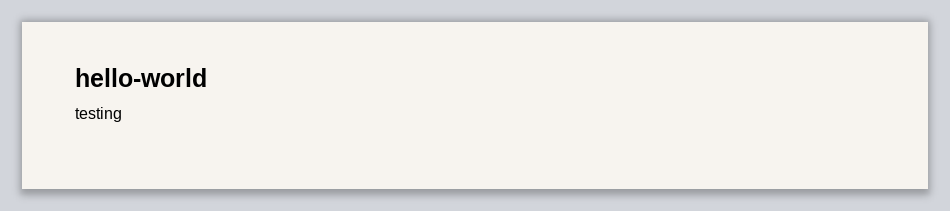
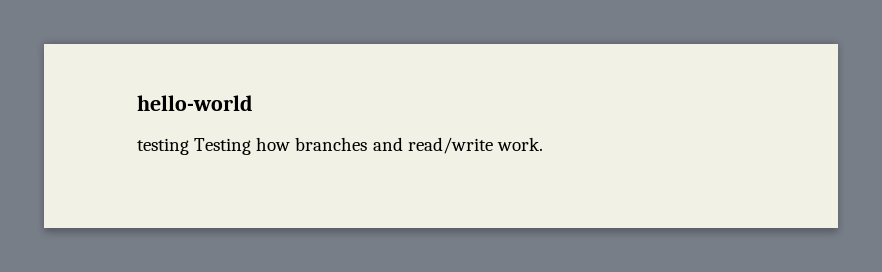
(122, 114) none -> [194,137,543,155] Testing how branches and read/write work.

